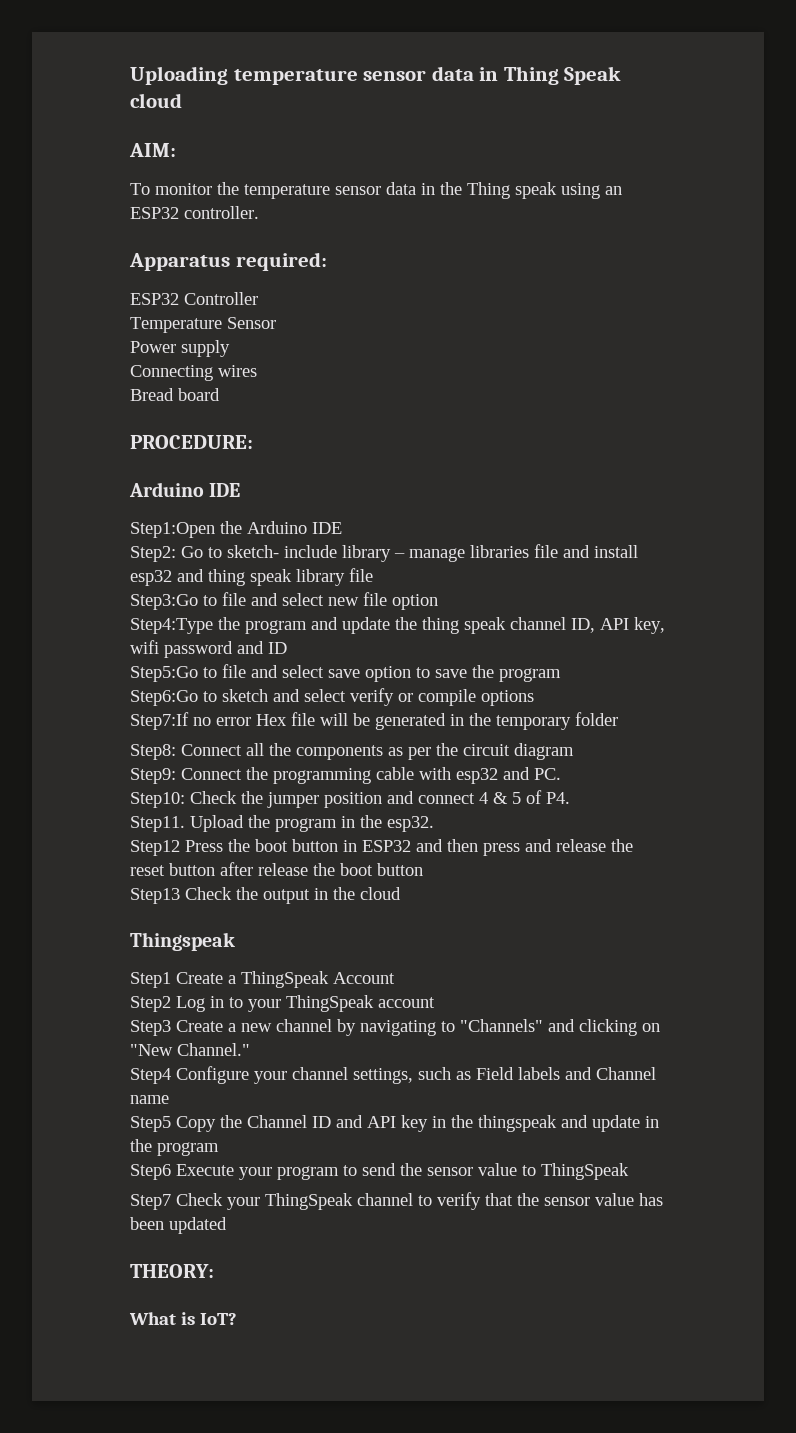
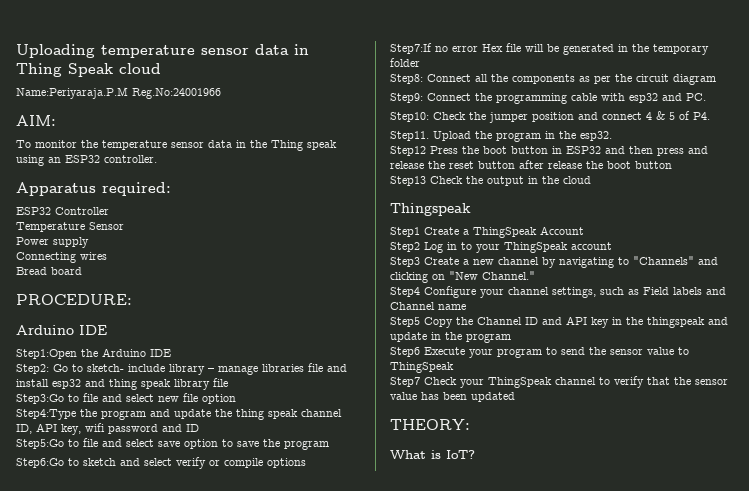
(182, 100) none -> [16,87,221,99] // Name:Periyaraja.P.M Reg.No:24001966

